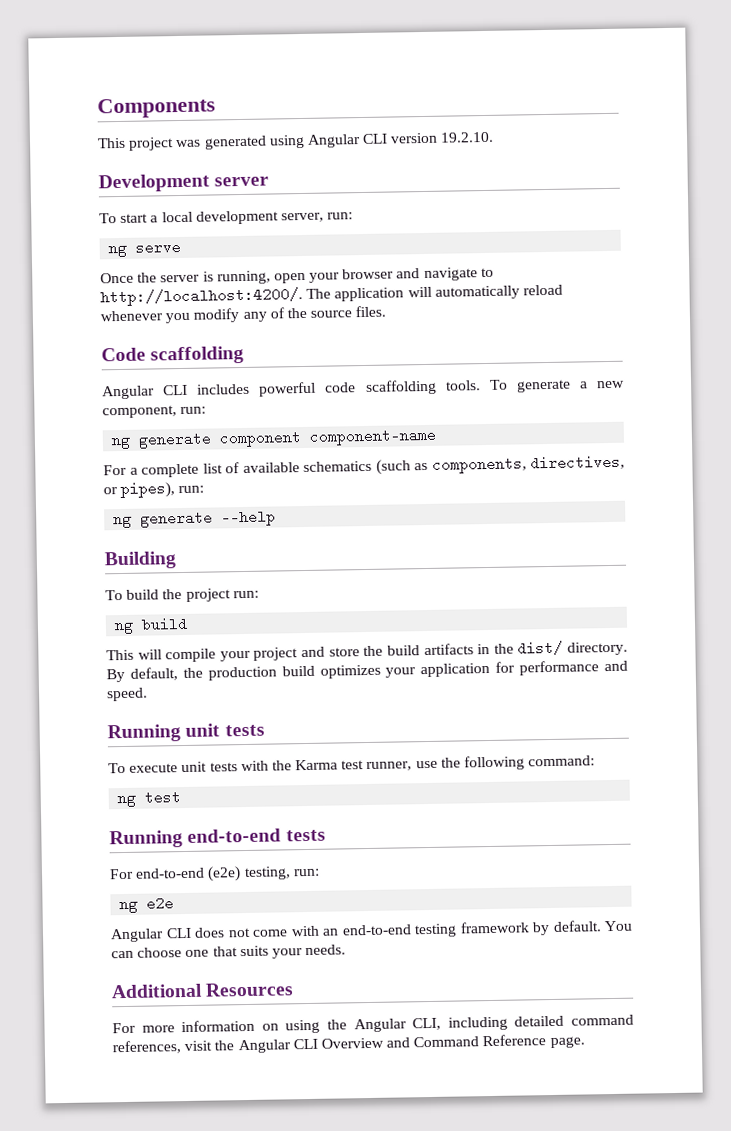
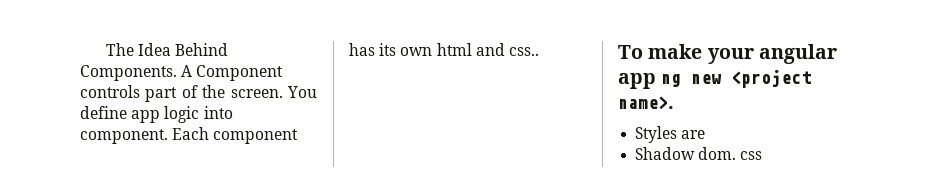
[97,97,216,119] [97,131,495,151] [98,173,270,193] [99,210,354,225] [108,239,182,258] [100,267,494,285] [100,284,563,307] [100,305,387,324] [101,345,245,365] [102,379,626,400] [102,405,207,419] [111,427,438,450] [103,454,625,478] [103,481,205,499] [113,509,277,529] [104,551,177,570] [105,588,259,602] [114,616,189,635] [106,640,629,663] [106,660,628,683] [106,687,148,702] [107,723,265,743] [108,755,596,774] [117,790,182,808] [109,828,326,849] [109,866,320,882] [119,896,175,914] [110,920,633,943] [111,944,347,959] [111,982,295,999] [112,1014,634,1034] [112,1034,585,1055] Components // This project was generated using Angular CLI version 19.2.10. // Development server // To start a local development server, run: // ng serve // Once the server is running, open your browser and navigate to http://localhost:4200/. The application will automatically reload whenever you modify any of the source files. // Code scaffolding // Angular CLI includes powerful code scaffolding tools. To generate a new component, run: // ng generate component component-name // For a complete list of available schematics (such as components, directives, or pipes), run: // ng generate --help // Building // To build the project run: // ng build // This will compile your project and store the build artifacts in the dist/ directory. By default, the production build optimizes your application for performance and speed. // Running unit tests // To execute unit tests with the Karma test runner, use the following command: // ng test // Running end-to-end tests // For end-to-end (e2e) testing, run: // ng e2e // Angular CLI does not come with an end-to-end testing framework by default. You can choose one that suits your needs. // Additional Resources // For more information on using the Angular CLI, including detailed command references, visit the Angular CLI Overview and Command Reference page. -> [105,43,228,56] [80,65,284,81] [80,85,317,102] [80,106,233,123] [80,127,299,144] [349,43,539,56] [618,44,837,64] [618,70,812,89] [618,96,674,110] [635,126,706,143] [635,147,763,160] The Idea Behind Components. A Component controls part of the screen. You define app logic into component. Each component has its own html and css.. // To make your angular app ng new <project name>. // Styles are // Shadow dom. css

